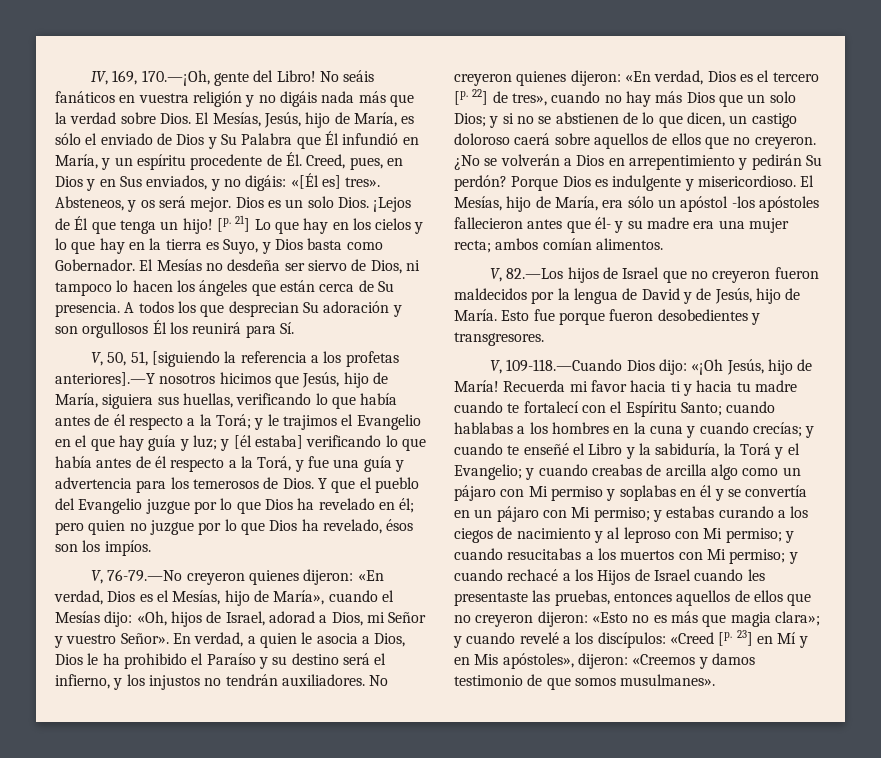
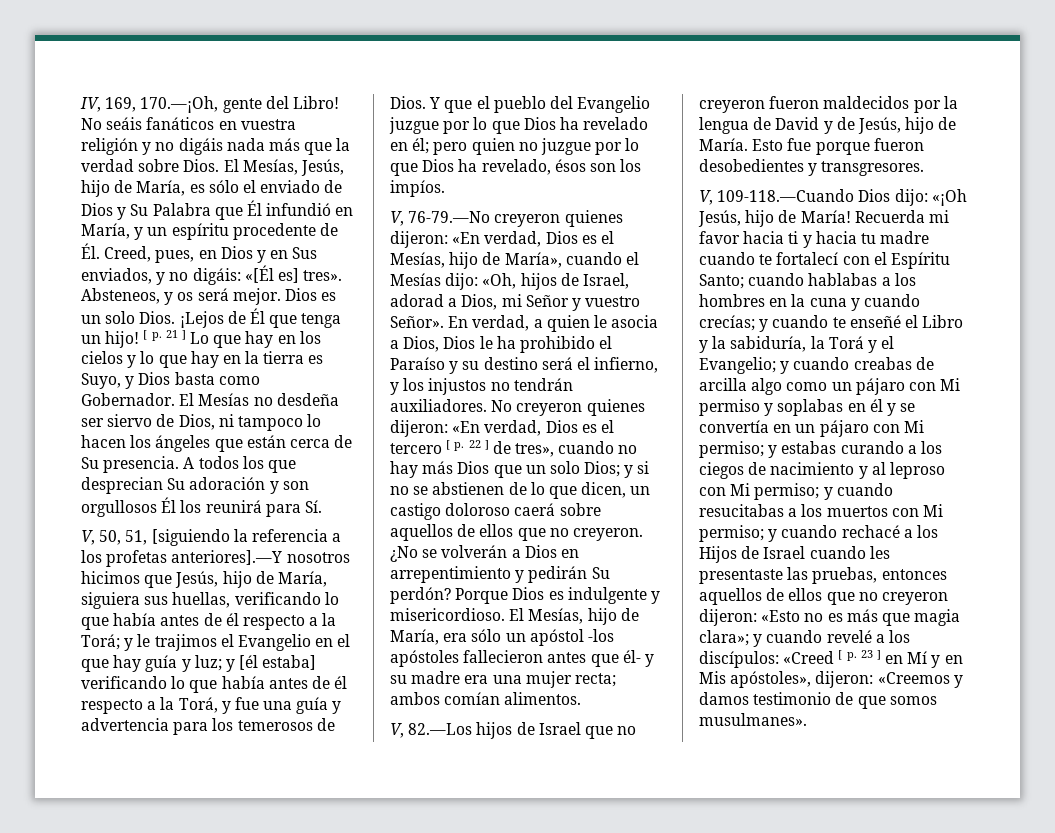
[216,215,251,232] [p. 21] -> [143,330,186,341] [ p. 21 ]
[454,89,489,105] [p. 22] -> [446,440,489,451] [ p. 22 ]
[718,630,753,646] [p. 23] -> [838,650,881,661] [ p. 23 ]

